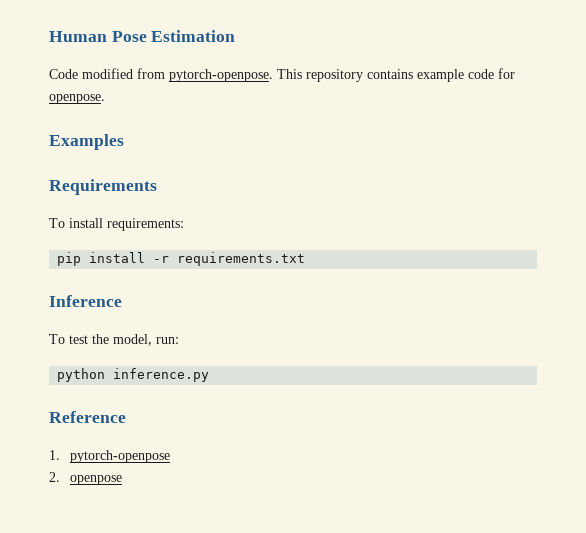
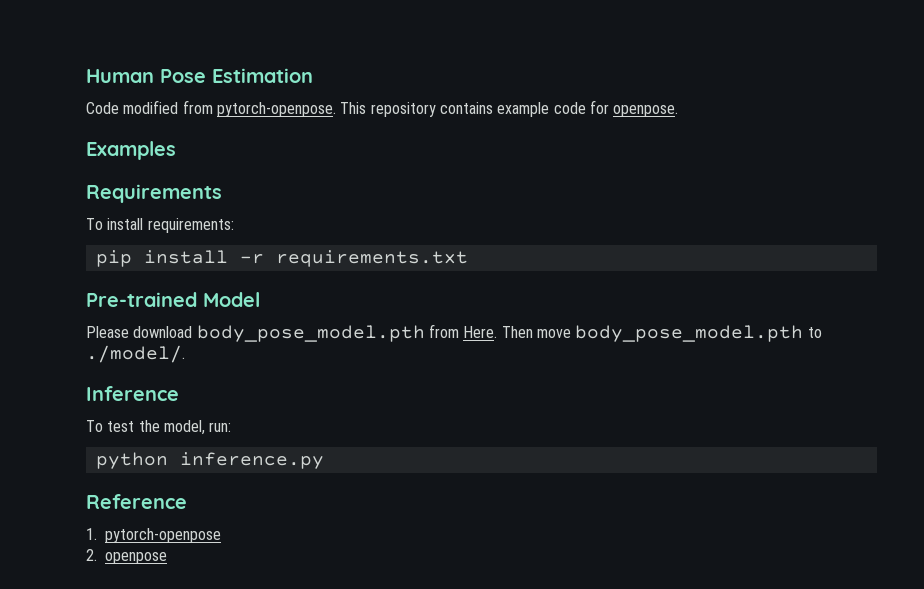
(306, 259) none -> [86,292,260,307] [86,324,822,342] [86,345,185,363] // Pre-trained Model // Please download body_pose_model.pth from Here. Then move body_pose_model.pth to ./model/.

